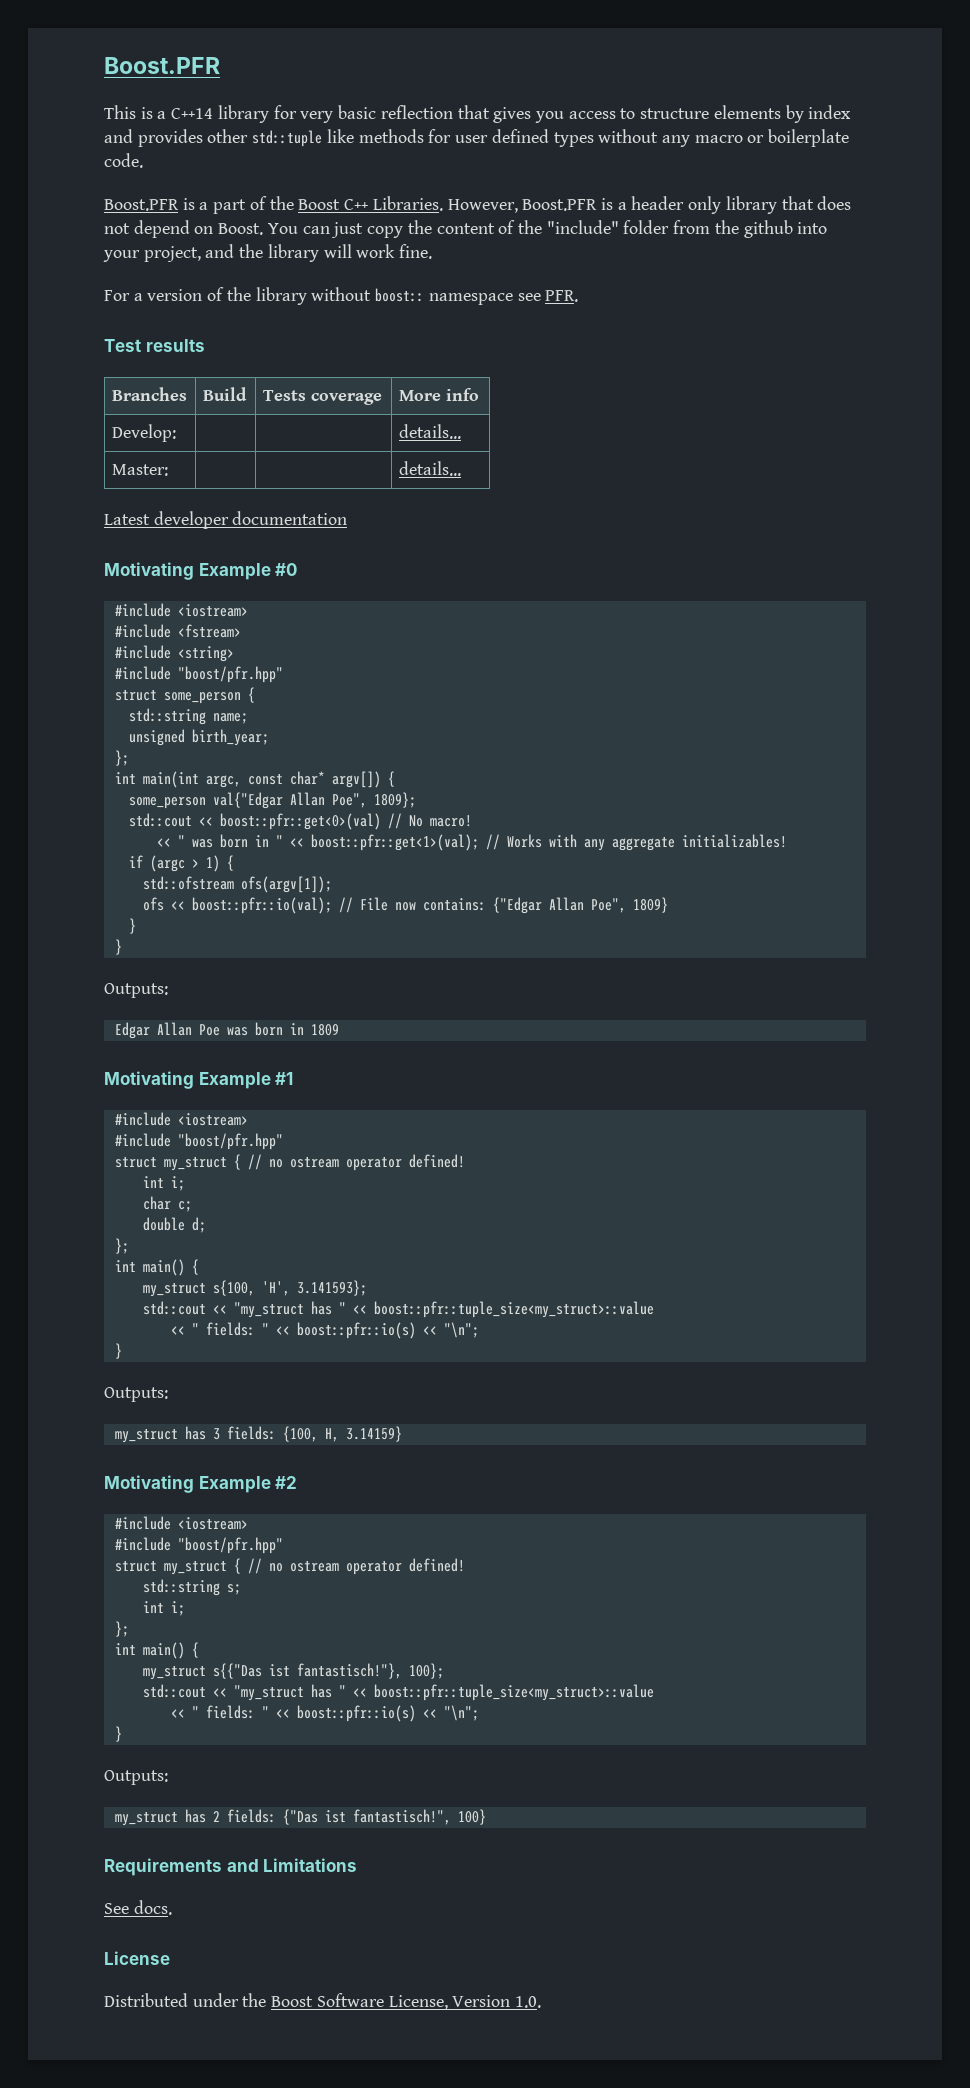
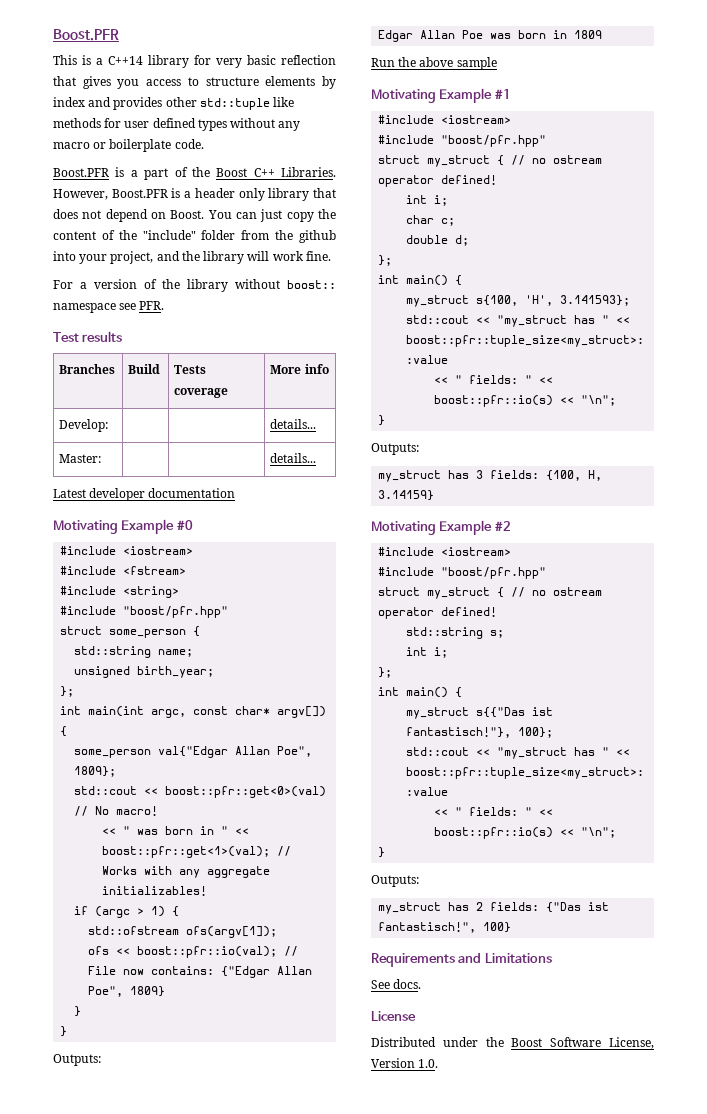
(339, 1030) none -> [371,57,497,70] // Run the above sample

